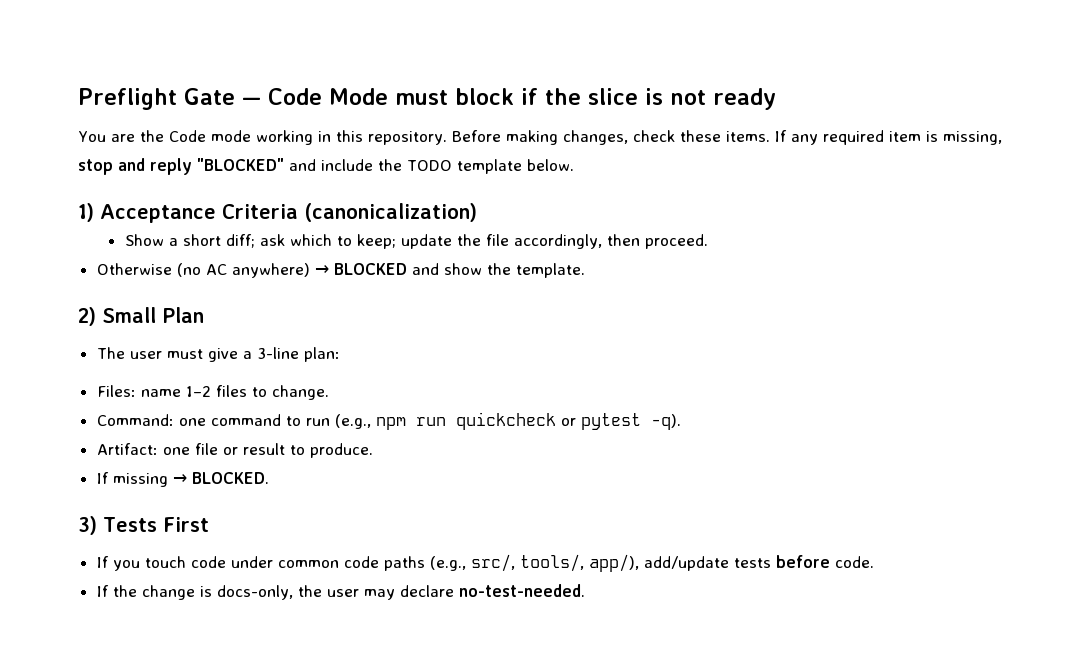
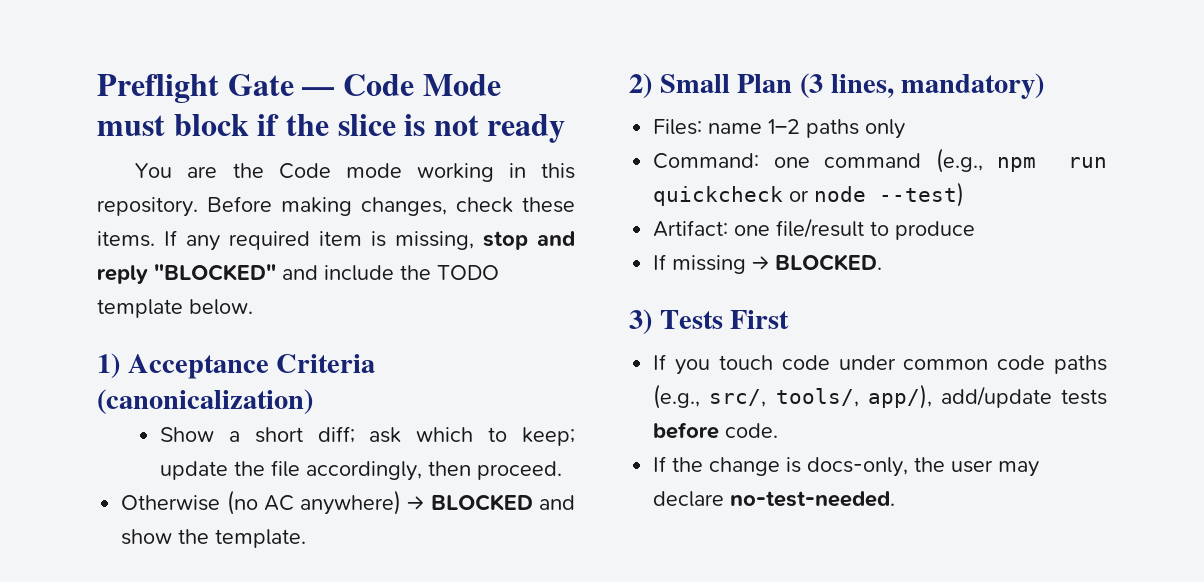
[96,347,340,362] // The user must give a 3-line plan: -> [800,73,1045,99] (3 lines, mandatory)
[215,385,329,400] files to change. -> [806,119,906,139] paths only
[285,416,330,426] to run -> (922, 160) none
[580,413,681,430] pytest -q). -> [814,182,965,207] node --test)
[194,443,373,458] file or result to produce. -> [776,218,976,240] file/result to produce

